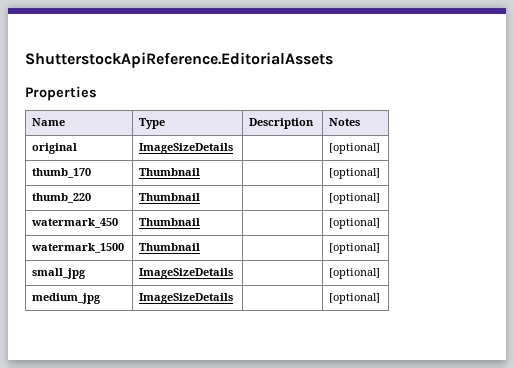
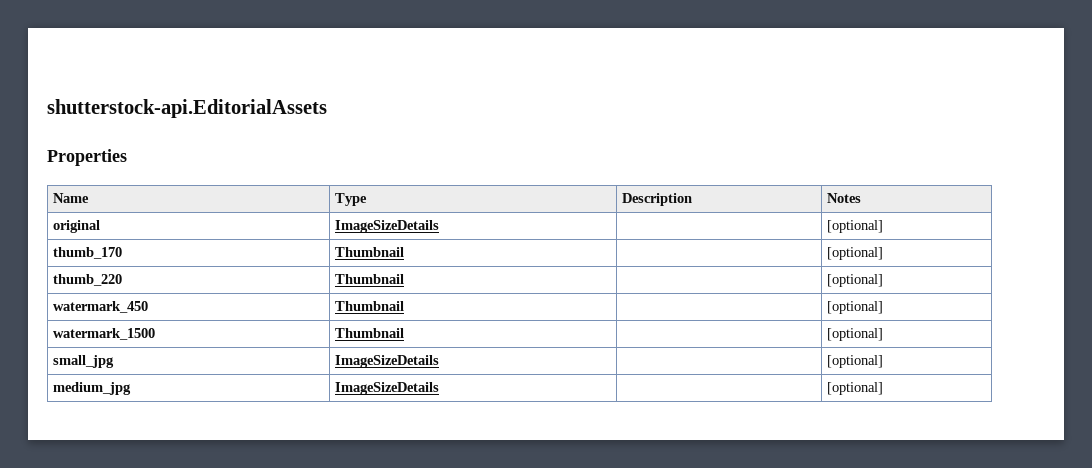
[25,52,333,68] ShutterstockApiReference.EditorialAssets -> [47,99,327,118] shutterstock-api.EditorialAssets

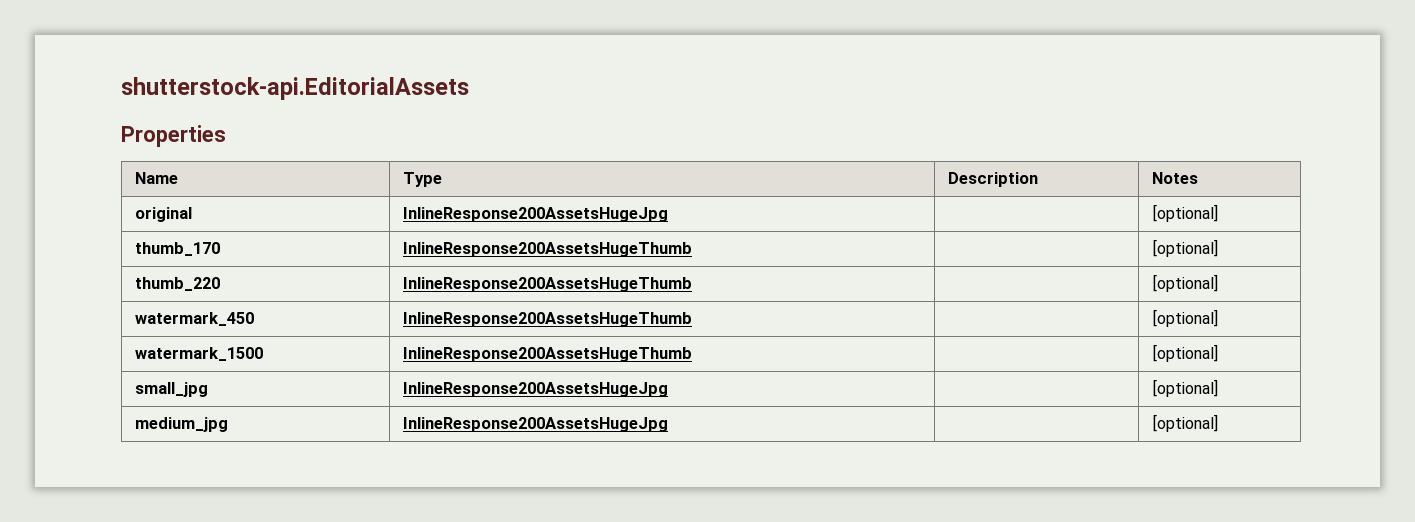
[335,220,440,233] ImageSizeDetails -> [402,207,668,222] InlineResponse200AssetsHugeJpg
[335,247,405,257] Thumbnail -> [402,242,692,257] InlineResponse200AssetsHugeThumb
[335,274,405,284] Thumbnail -> [402,277,692,292] InlineResponse200AssetsHugeThumb
[335,301,405,311] Thumbnail -> [402,312,692,327] InlineResponse200AssetsHugeThumb
[335,328,405,338] Thumbnail -> [402,347,692,362] InlineResponse200AssetsHugeThumb
[335,355,440,368] ImageSizeDetails -> [402,382,668,397] InlineResponse200AssetsHugeJpg
[335,382,440,395] ImageSizeDetails -> [402,417,668,432] InlineResponse200AssetsHugeJpg

